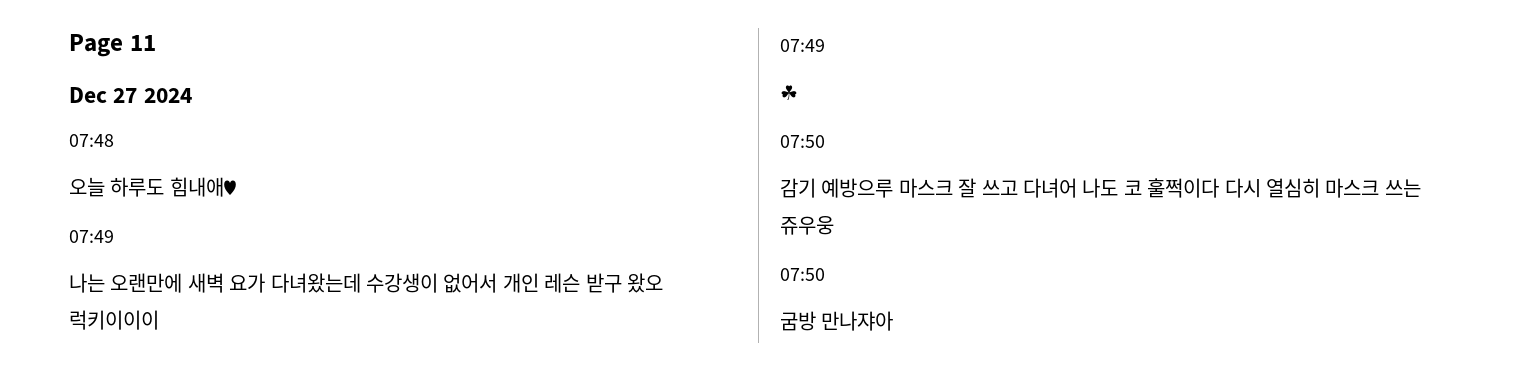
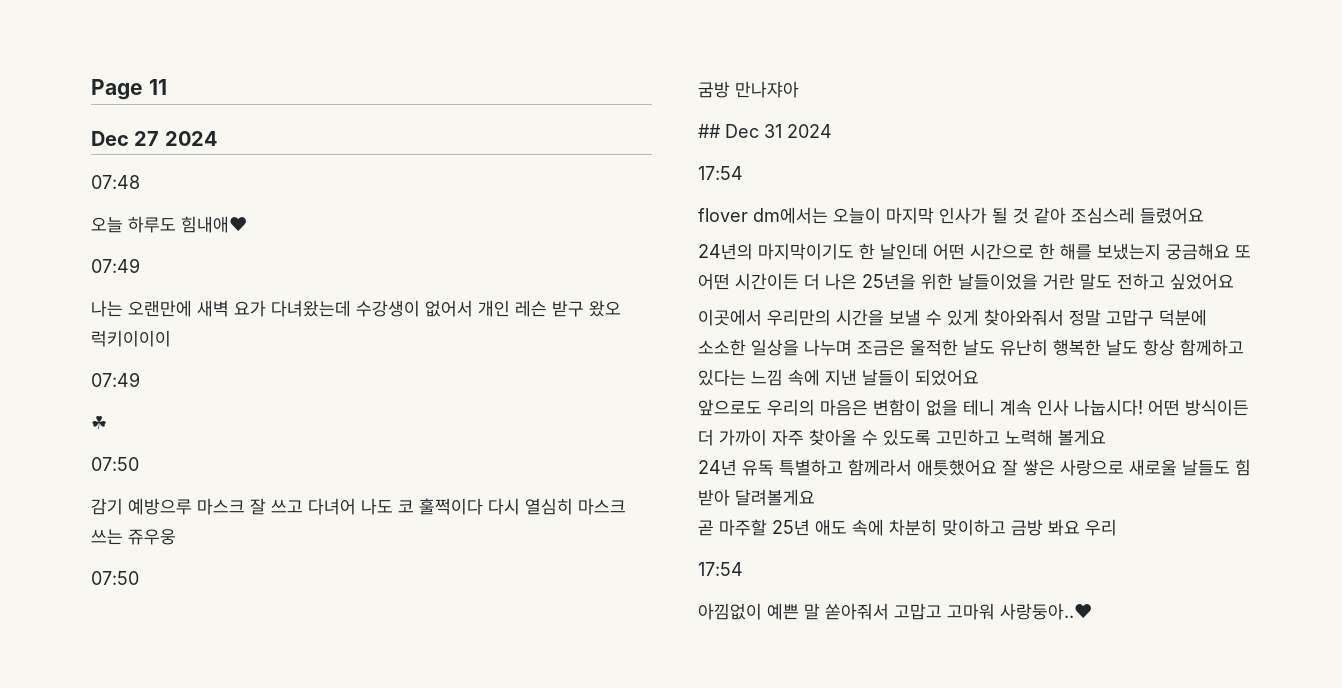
(894, 321) none -> [698,124,832,138] [698,166,743,180] [698,207,1204,224] [698,243,1251,260] [698,273,1234,290] [698,309,1207,326] [698,339,1244,356] [698,369,979,386] [698,399,1249,416] [698,429,1106,446] [698,459,1251,476] [698,489,815,506] [698,519,1117,536] [698,562,743,576] [698,603,1092,620] // ## Dec 31 2024 // 17:54 // flover dm에서는 오늘이 마지막 인사가 될 것 같아 조심스레 들렸어요 // 24년의 마지막이기도 한 날인데 어떤 시간으로 한 해를 보냈는지 궁금해요 또 어떤 시간이든 더 나은 25년을 위한 날들이었을 거란 말도 전하고 싶었어요 // 이곳에서 우리만의 시간을 보낼 수 있게 찾아와줘서 정말 고맙구 덕분에 소소한 일상을 나누며 조금은 울적한 날도 유난히 행복한 날도 항상 함께하고 있다는 느낌 속에 지낸 날들이 되었어요 // 앞으로도 우리의 마음은 변함이 없을 테니 계속 인사 나눕시다! 어떤 방식이든 더 가까이 자주 찾아올 수 있도록 고민하고 노력해 볼게요 // 24년 유독 특별하고 함께라서 애틋했어요 잘 쌓은 사랑으로 새로울 날들도 힘 받아 달려볼게요 // 곧 마주할 25년 애도 속에 차분히 맞이하고 금방 봐요 우리 // 17:54 // 아낌없이 예쁜 말 쏟아줘서 고맙고 고마워 사랑둥아..♥

